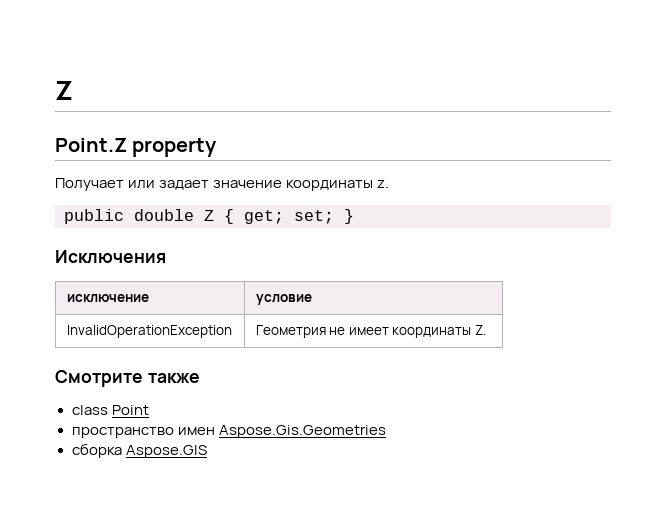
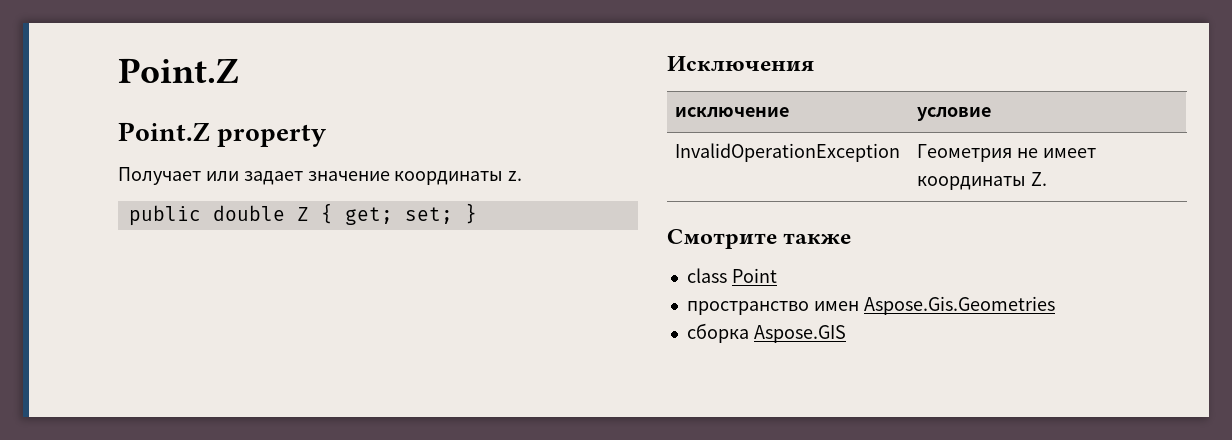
[55,81,73,100] Z -> [118,58,239,83] Point.Z

